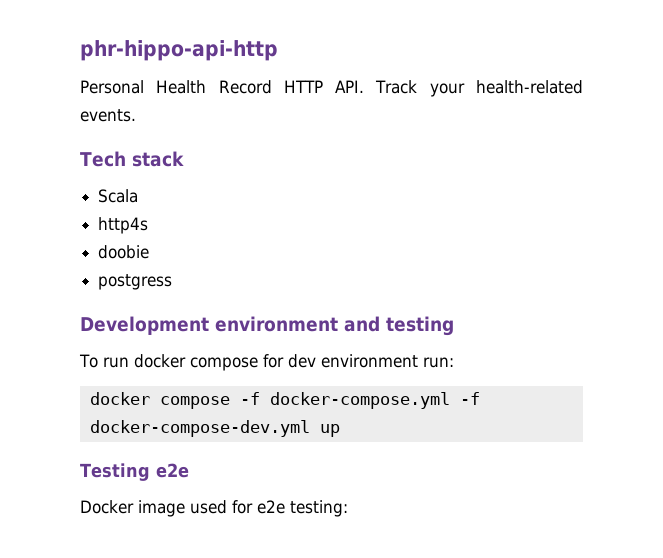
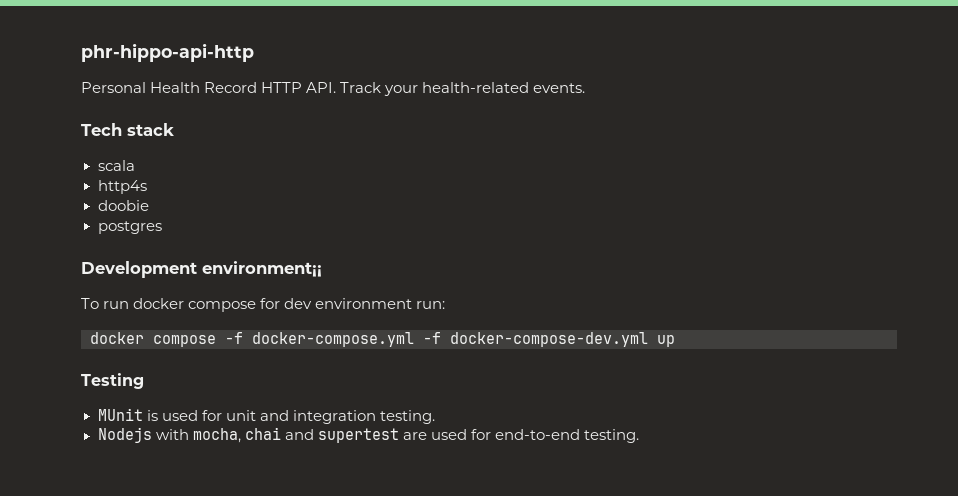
[98,189,139,203] Scala -> [97,160,135,171] scala
[98,274,173,290] postgress -> [97,221,162,234] postgres
[215,316,454,336] environment and testing -> [202,261,322,277] environment¡¡
[155,463,189,478] [80,500,348,517] e2e // Docker image used for e2e testing: -> [97,408,435,424] [97,427,639,443] // MUnit is used for unit and integration testing. // Nodejs with mocha, chai and supertest are used for end-to-end testing.

